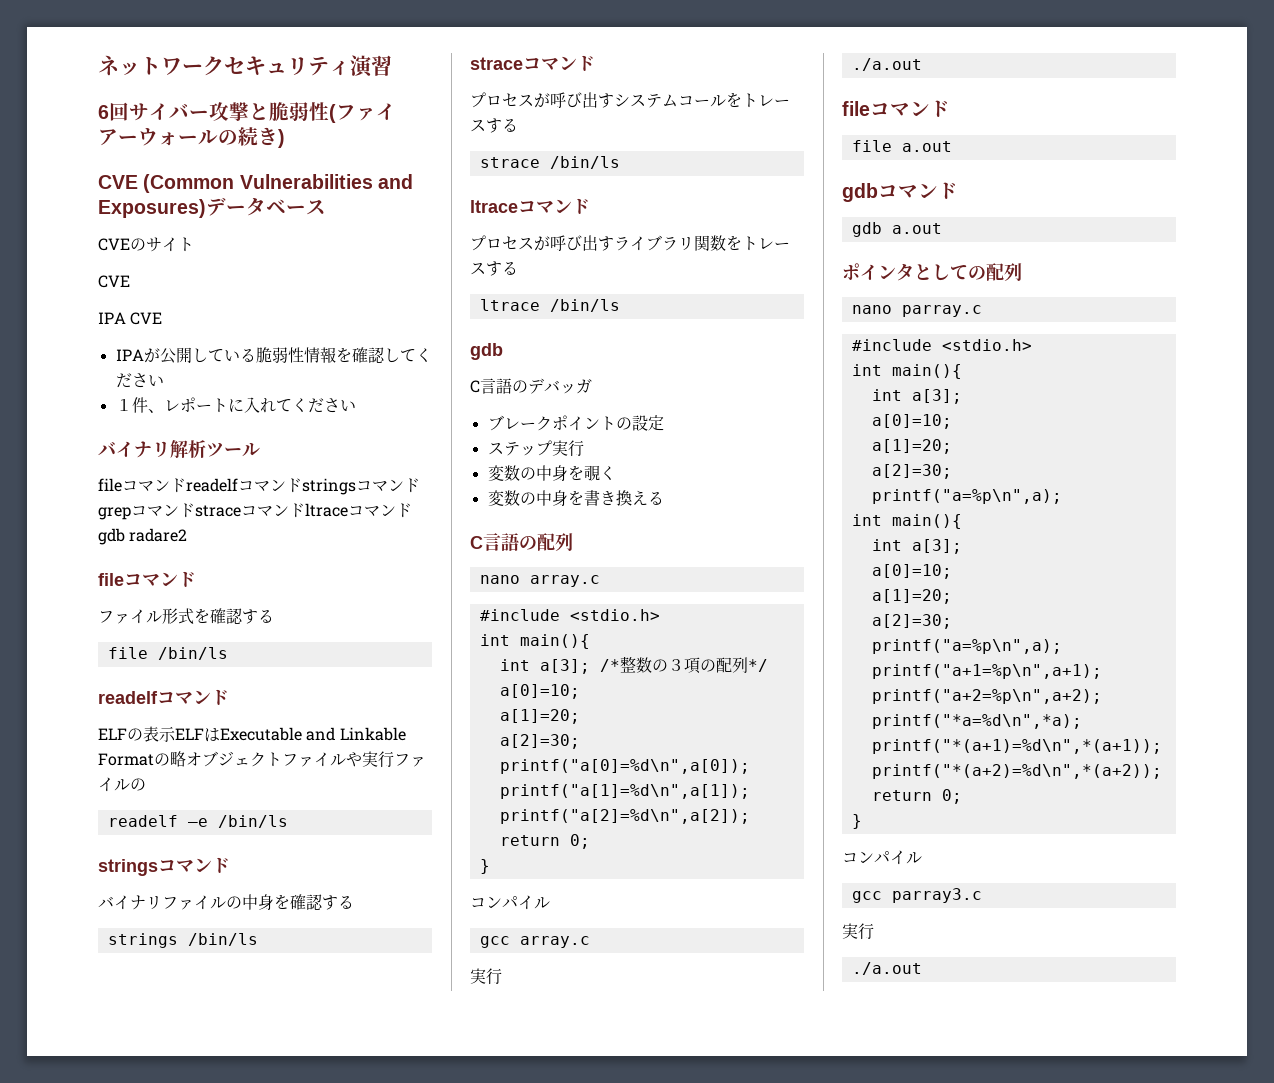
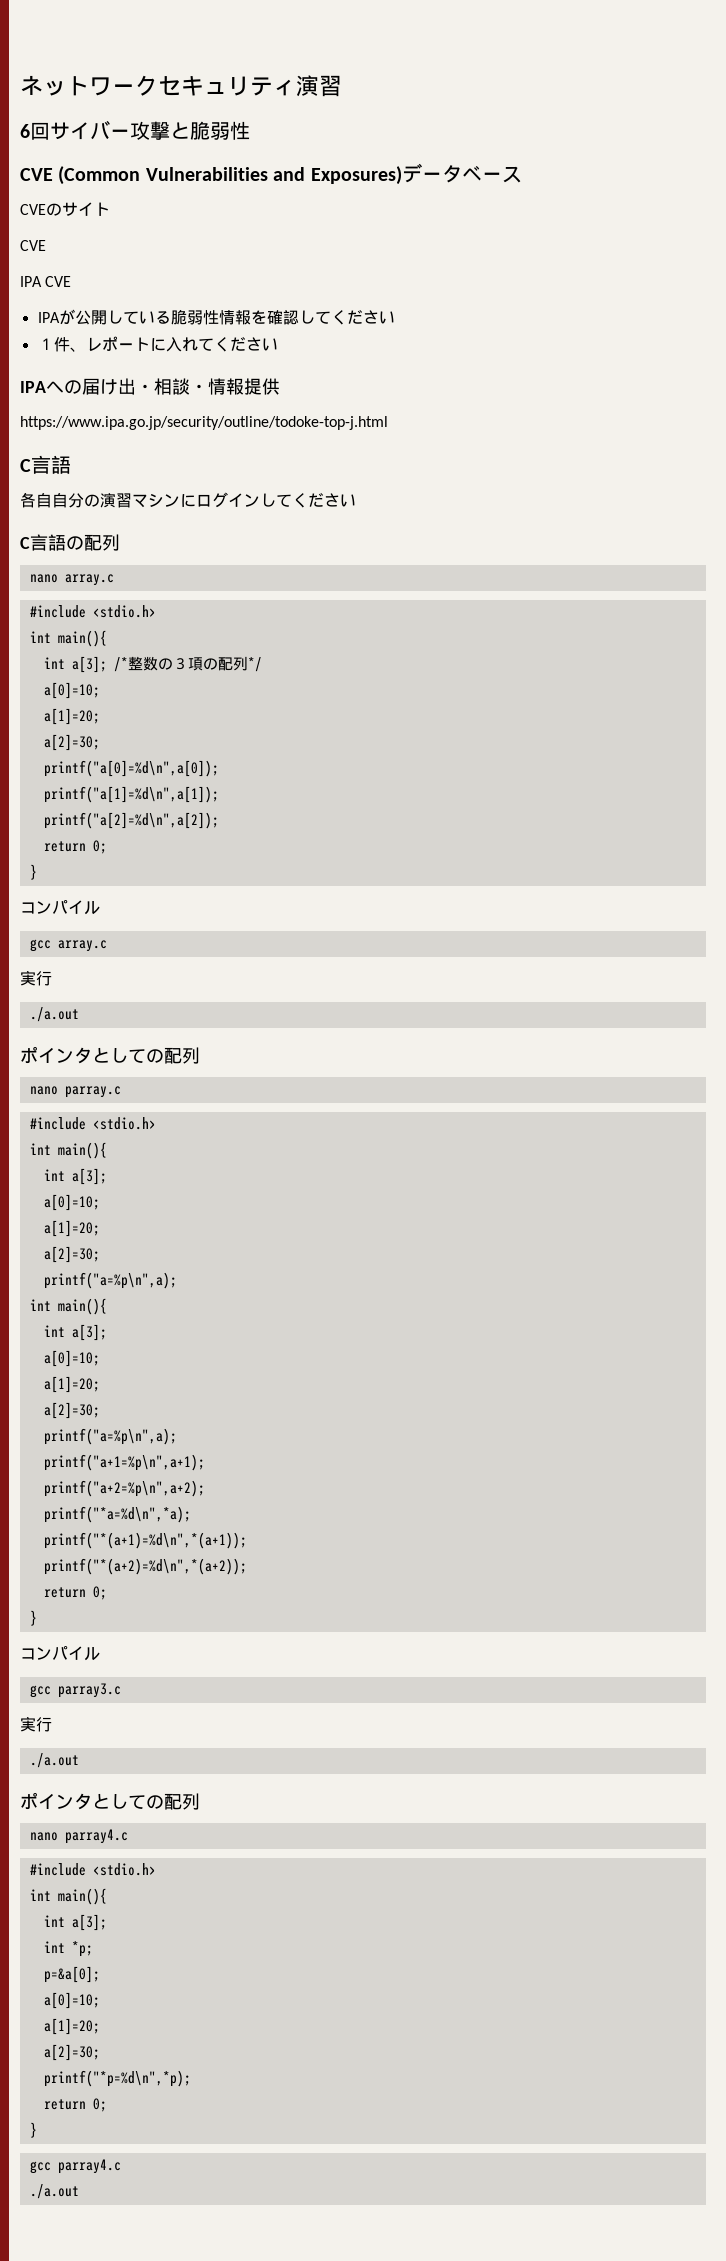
[329,103,396,123] [98,127,285,148] (ファイアーウォールの続き) -> (250, 130) none
[98,440,260,458] [98,478,420,495] [98,503,412,520] [98,528,188,545] [98,571,196,587] [98,608,274,624] [107,647,228,660] [98,689,229,705] [98,726,406,742] [98,751,426,768] [98,777,146,792] [107,815,288,828] [98,857,230,876] [98,894,354,910] [107,933,258,948] [470,55,595,71] [470,92,790,108] [470,118,518,133] [479,156,620,169] [470,198,590,214] [470,235,790,251] [470,261,518,276] [479,299,620,312] [470,343,503,360] [470,378,592,394] [487,415,664,431] [487,440,584,457] [487,465,616,481] [487,490,664,506] バイナリ解析ツール // fileコマンドreadelfコマンドstringsコマンドgrepコマンドstraceコマンドltraceコマンドgdb radare2 // fileコマンド // ファイル形式を確認する // file /bin/ls // readelfコマンド // ELFの表示ELFはExecutable and Linkable Formatの略オブジェクトファイルや実行ファイルの // readelf –e /bin/ls // stringsコマンド // バイナリファイルの中身を確認する // strings /bin/ls // straceコマンド // プロセスが呼び出すシステムコールをトレースする // strace /bin/ls // ltraceコマンド // プロセスが呼び出すライブラリ関数をトレースする // ltrace /bin/ls // gdb // C言語のデバッガ // ブレークポイントの設定 // ステップ実行 // 変数の中身を覗く // 変数の中身を書き換える -> [20,378,280,395] [20,416,388,430] [20,455,71,474] [20,492,356,508] IPAへの届け出・相談・情報提供 // https://www.ipa.go.jp/security/outline/todoke-top-j.html // C言語 // 各自自分の演習マシンにログインしてください
[842,100,950,117] [851,140,952,152] [842,182,958,202] [851,222,942,237] // fileコマンド // file a.out // gdbコマンド // gdb a.out -> (79, 1014) none
(922, 968) none -> [20,1792,200,1810] [29,1829,128,1844] [29,1863,156,1876] [29,1888,107,1905] [43,1914,107,1931] [43,1941,93,1957] [43,1966,100,1983] [43,1992,100,2009] [43,2018,100,2035] [43,2044,100,2061] [43,2070,191,2087] [43,2098,107,2112] [29,2122,37,2138] [29,2159,121,2174] [29,2184,79,2199] // ポインタとしての配列 // nano parray4.c // #include <stdio.h> // int main(){ // int a[3]; // int *p; // p=&a[0]; // a[0]=10; // a[1]=20; // a[2]=30; // printf("*p=%d\n",*p); // return 0; // } // gcc parray4.c // ./a.out

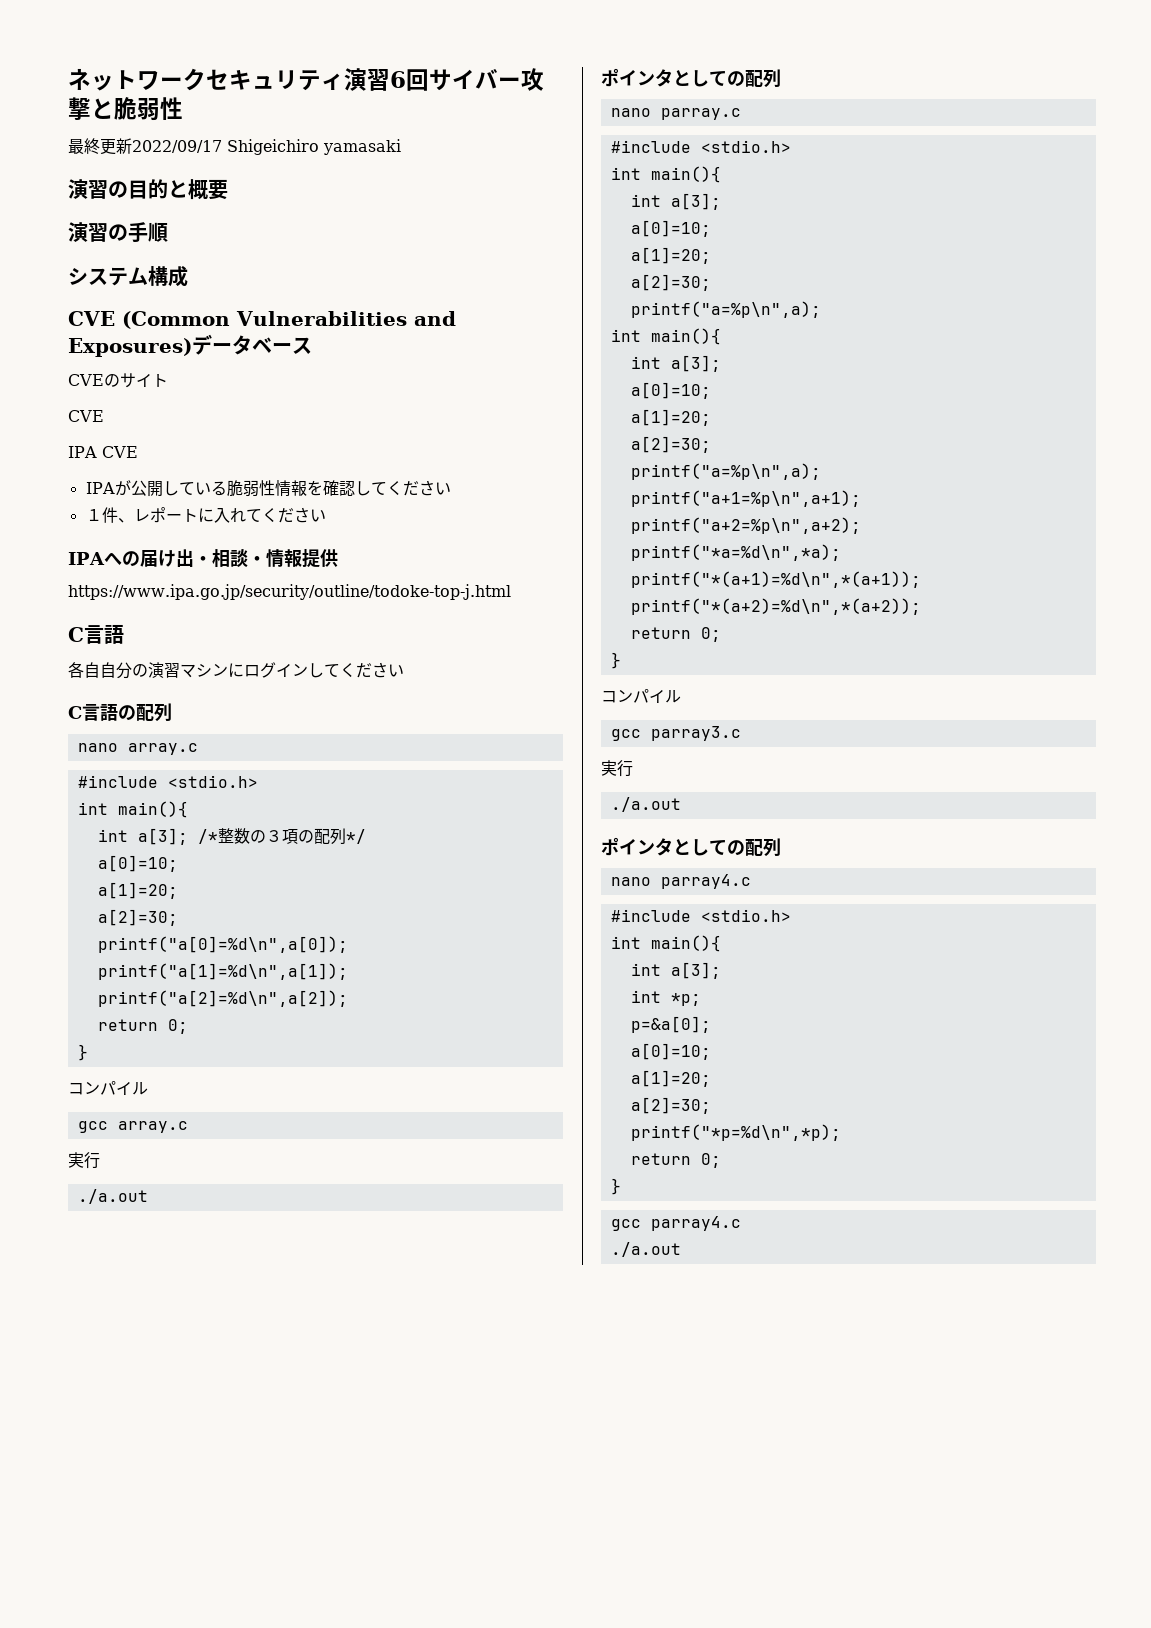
(342, 86) // -> (390, 80) none
(250, 130) none -> [68,138,401,155] [68,179,228,200] [68,222,168,243] [68,265,188,287] // 最終更新2022/09/17 Shigeichiro yamasaki // 演習の目的と概要 // 演習の手順 // システム構成

